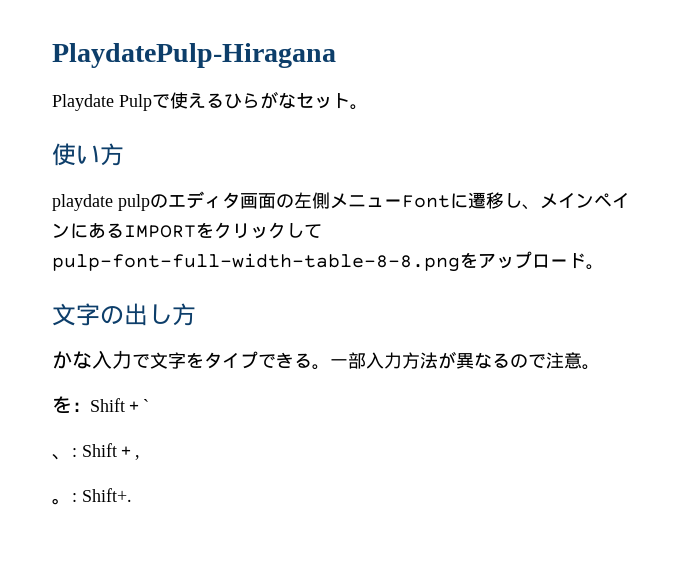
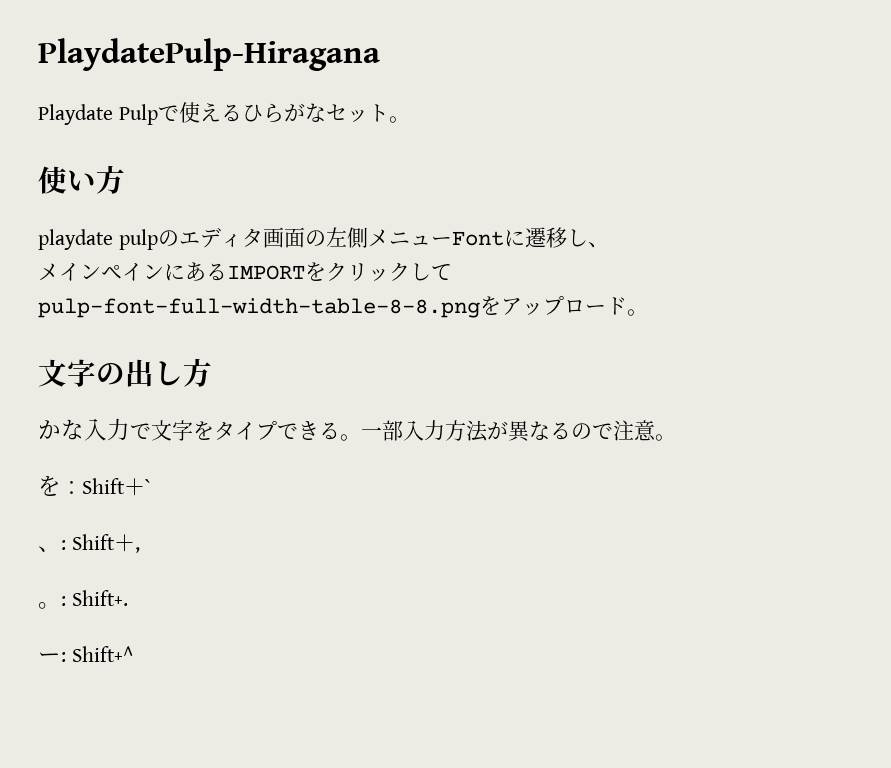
(540, 207) none -> (609, 245) //
(132, 495) none -> [38,646,133,662] // ー: Shift+^

